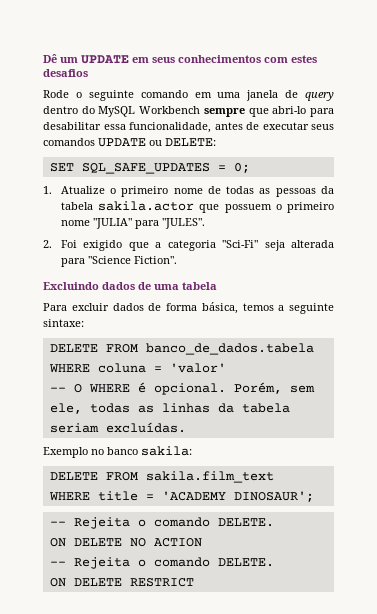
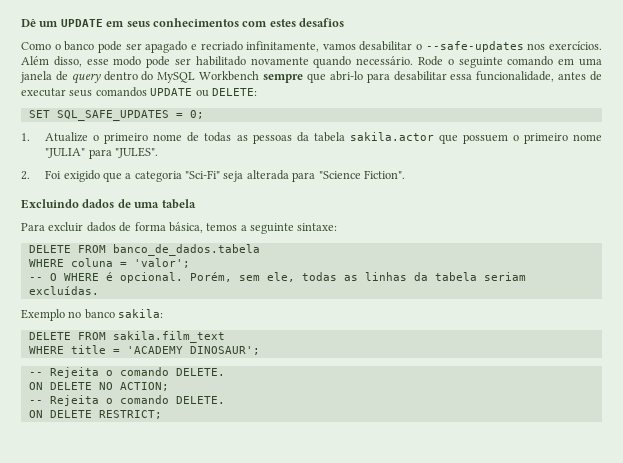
(88, 73) none -> [21,41,602,53] [21,56,414,68] Como o banco pode ser apagado e recriado infinitamente, vamos desabilitar o --safe-updates nos exercícios. Além disso, esse modo pode ser habilitado novamente quando necessário.
[169,363,226,373] 'valor' -> [133,258,190,268] 'valor';
[153,538,202,547] [49,557,274,569] [49,578,194,587] ACTION // -- Rejeita o comando DELETE. // ON DELETE RESTRICT -> [119,382,169,391] [28,395,225,406] [28,410,162,419] ACTION; // -- Rejeita o comando DELETE. // ON DELETE RESTRICT;

